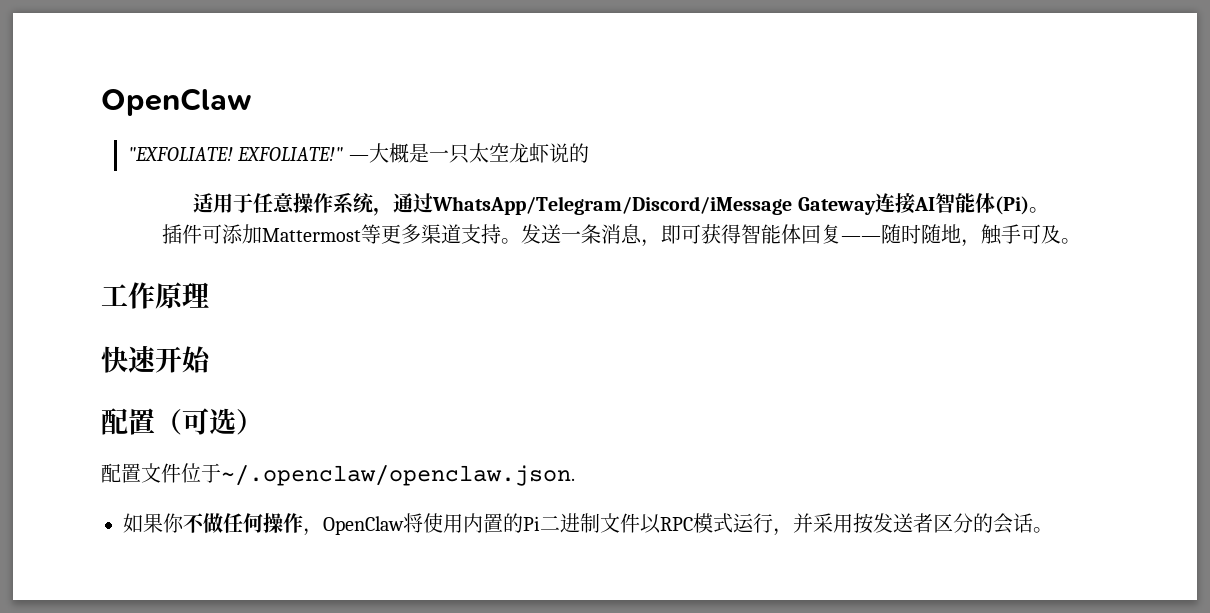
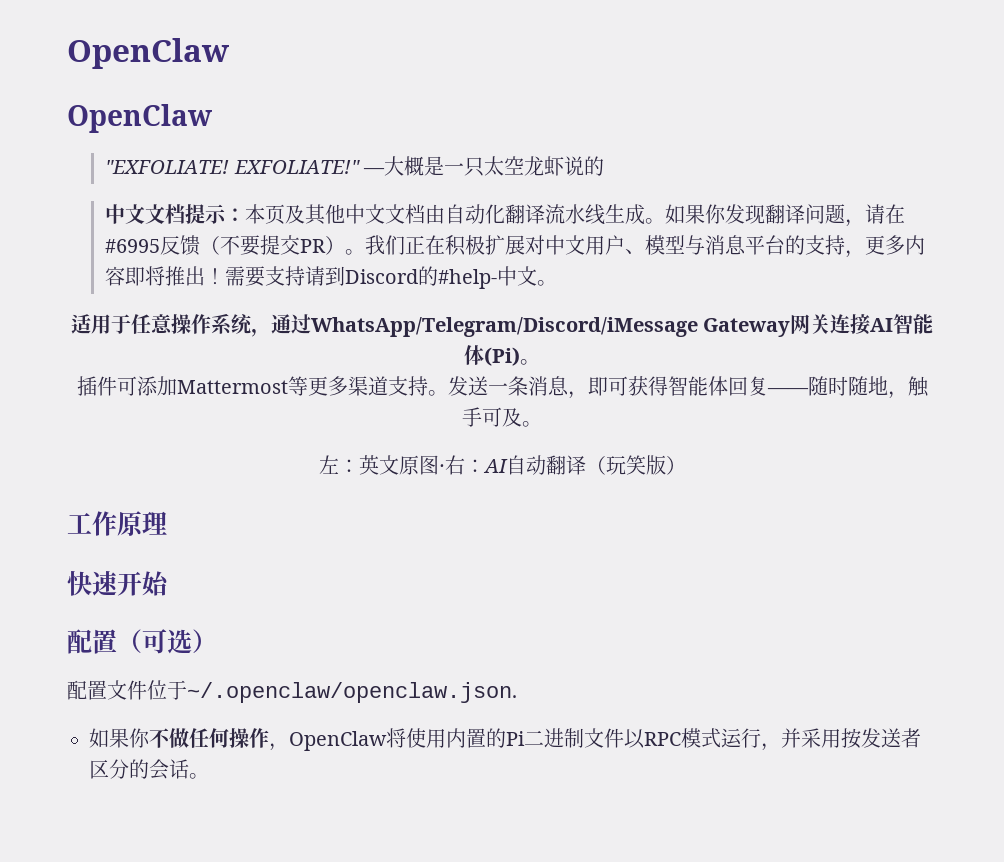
[101,88,252,116] OpenClaw -> [67,38,229,69] [67,104,212,133] OpenClaw // OpenClaw
(589, 153) none -> [105,204,906,227] [105,235,926,258] [105,266,558,289] // 中文文档提示：本页及其他中文文档由自动化翻译流水线生成。如果你发现翻译问题，请在#6995反馈（不要提交PR）。我们正在积极扩展对中文用户、模型与消息平台的支持，更多内容即将推出！需要支持请到Discord的#help-中文。
(876, 206) none -> [790,314,831,334] 网关
(1081, 241) none -> [318,455,686,475] // 左：英文原图·右：AI自动翻译（玩笑版）

